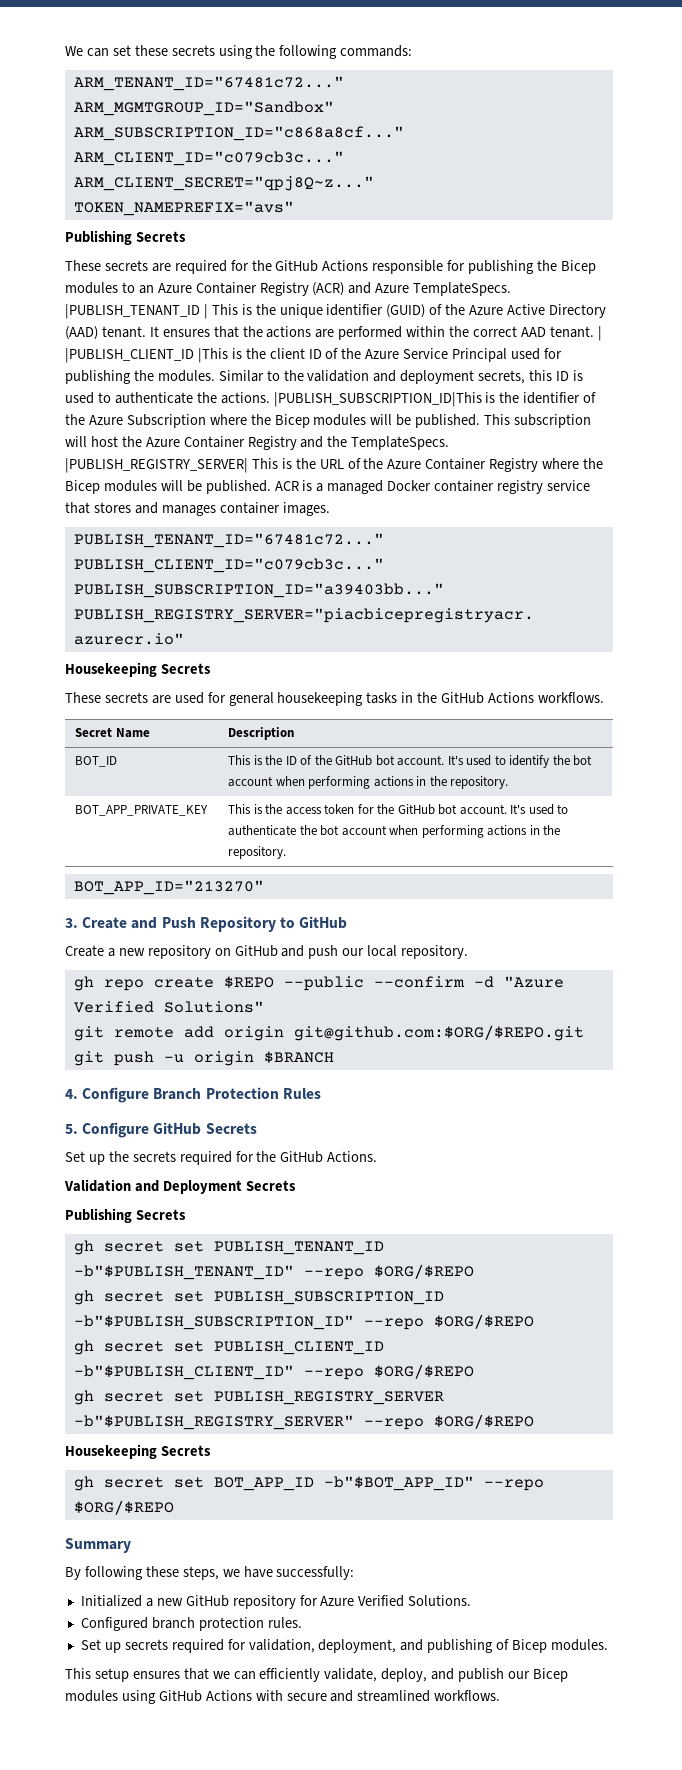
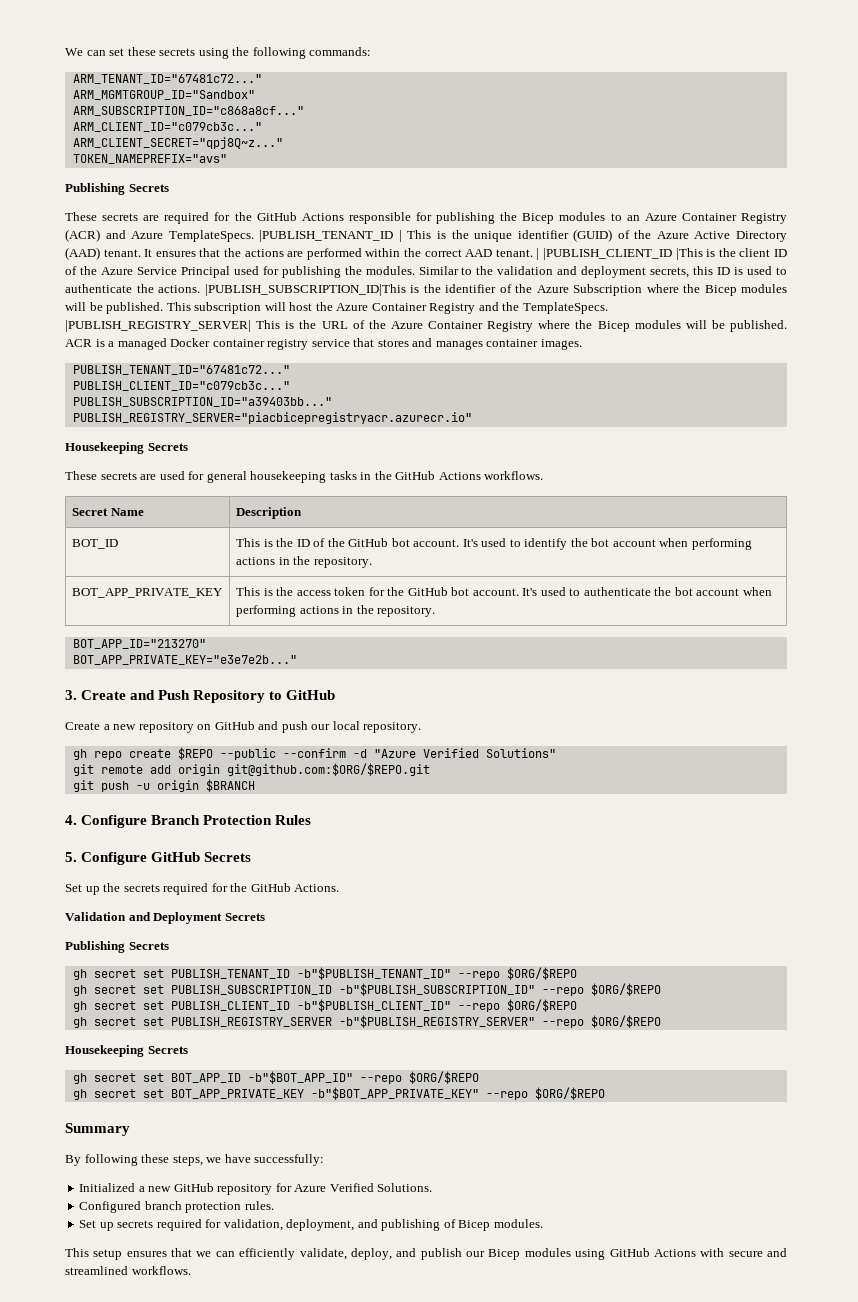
(264, 887) none -> [72,655,297,665] // BOT_APP_PRIVATE_KEY="e3e7e2b..."
(174, 1507) none -> [72,1087,605,1100] // gh secret set BOT_APP_PRIVATE_KEY -b"$BOT_APP_PRIVATE_KEY" --repo $ORG/$REPO

